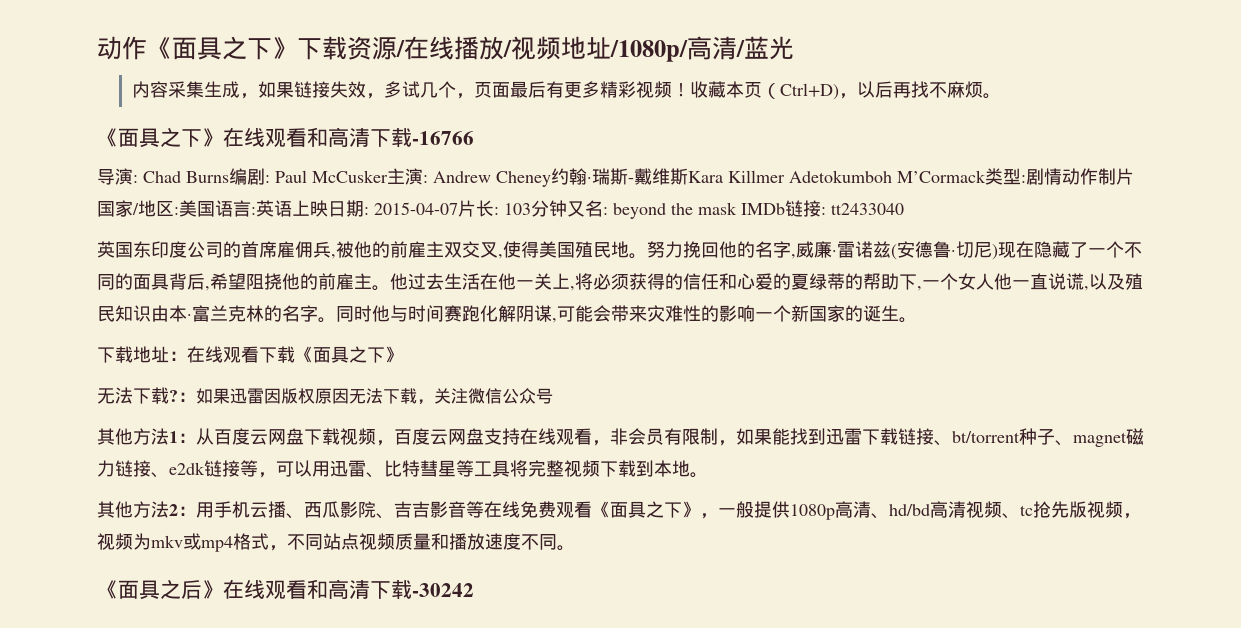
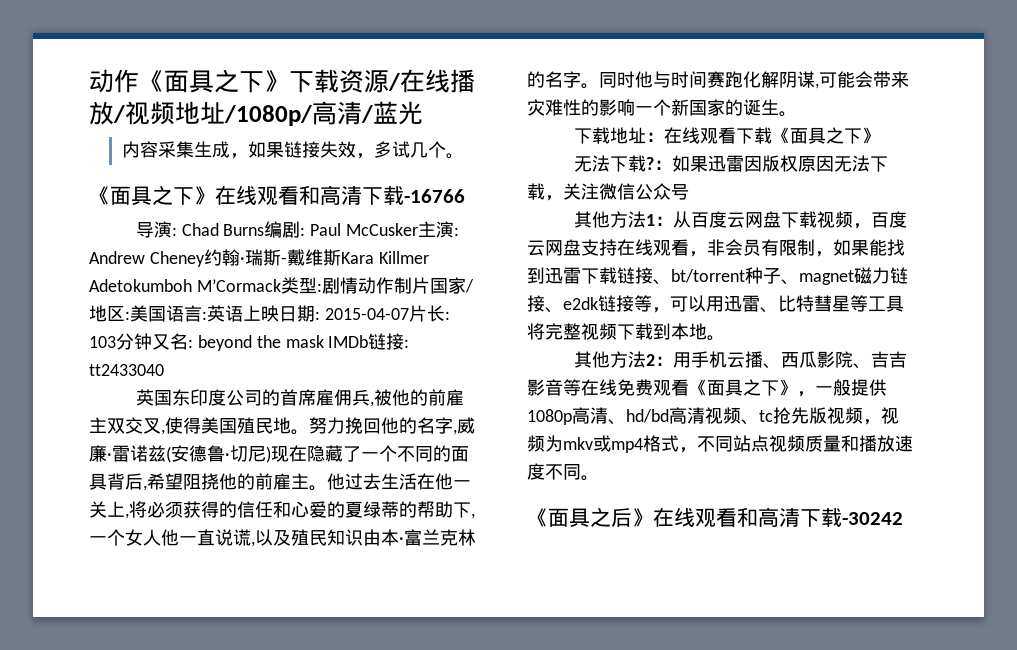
[455,81,983,100] ，页面最后有更多精彩视频！收藏本页（Ctrl+D)，以后再找不麻烦 -> (446, 149) none

